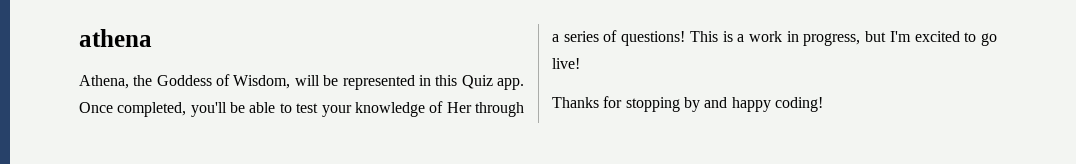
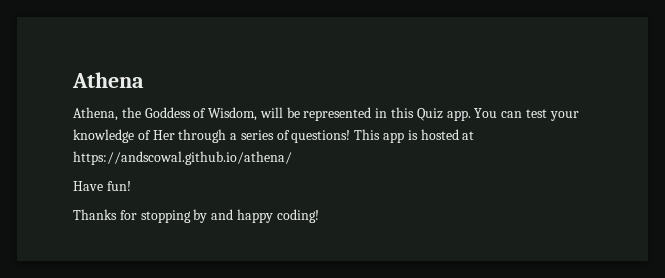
[79,29,152,47] athena -> [72,72,144,88] Athena
[79,102,292,117] Once completed, you'll be able to -> [474,108,523,118] You can
[722,31,997,46] [552,58,580,69] is a work in progress, but I'm excited to go live! -> [383,129,475,143] [73,151,292,165] [73,181,131,191] app is hosted at https://andscowal.github.io/athena/ // Have fun!

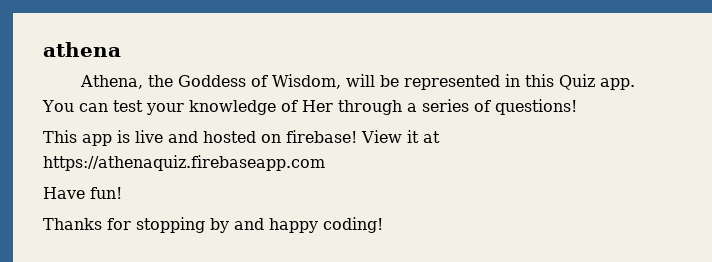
[72,72,144,88] Athena -> [43,42,121,57] athena
(351, 136) none -> (577, 107) //
[420,129,475,140] [73,151,292,165] hosted at https://andscowal.github.io/athena/ -> [135,130,440,143] [43,155,325,171] live and hosted on firebase! View it at https://athenaquiz.firebaseapp.com

